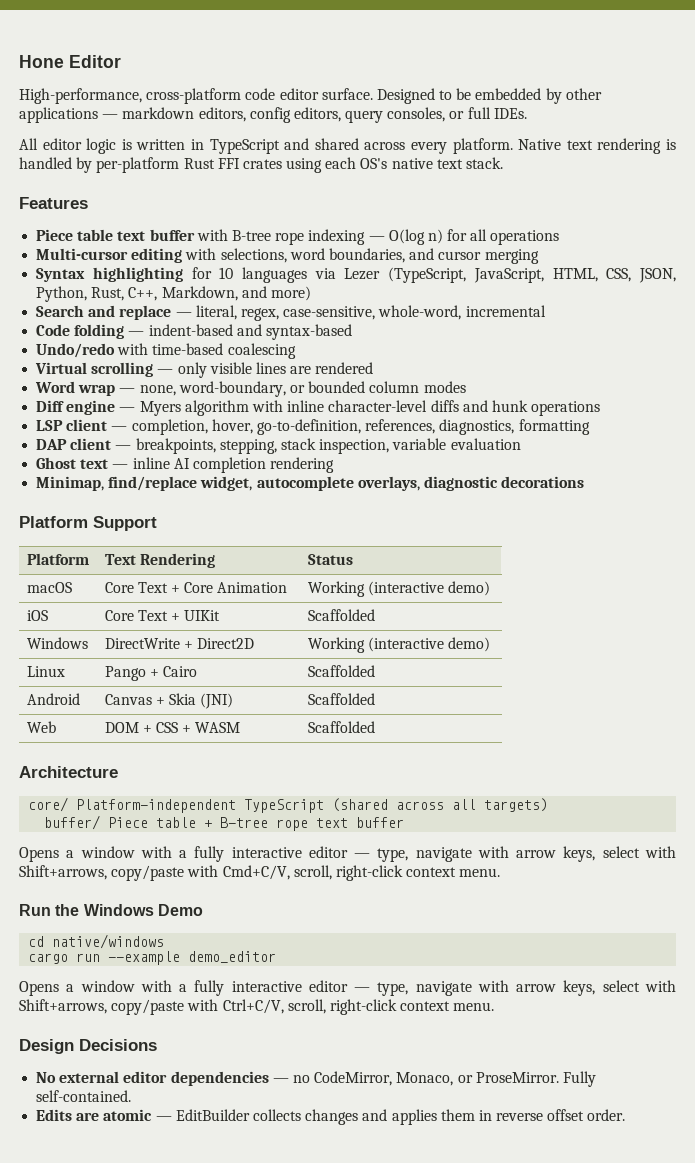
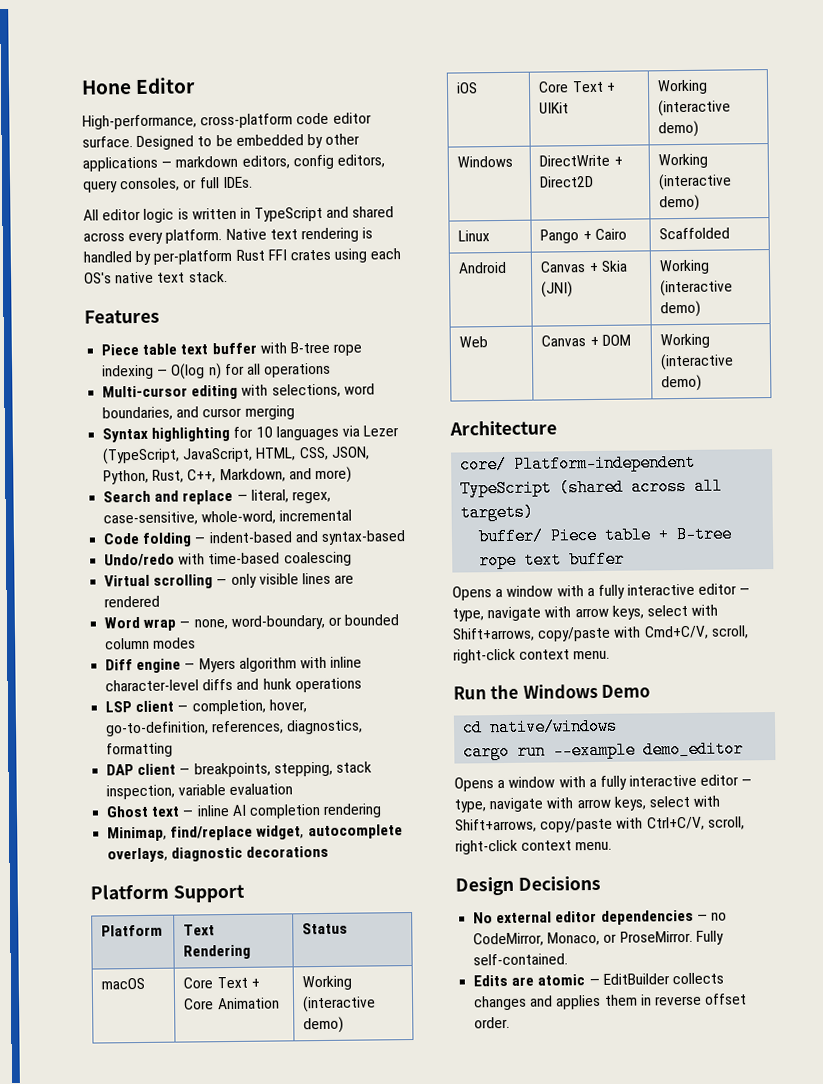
[307,609,375,621] Scaffolded -> [657,79,709,95] [658,99,732,117] [658,120,700,138] Working (interactive demo)
[307,693,375,705] Scaffolded -> [659,259,711,275] [660,279,734,297] [660,300,702,318] Working (interactive demo)
(56, 727) none -> [541,335,599,347] Canvas +
[142,722,241,733] [307,721,375,733] + CSS + WASM | Scaffolded -> [660,333,711,349] [660,353,735,371] [661,374,703,392] | Working (interactive demo)

